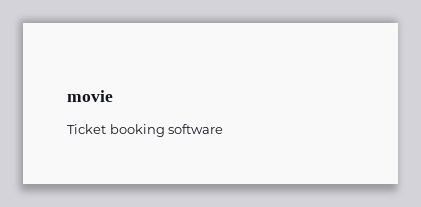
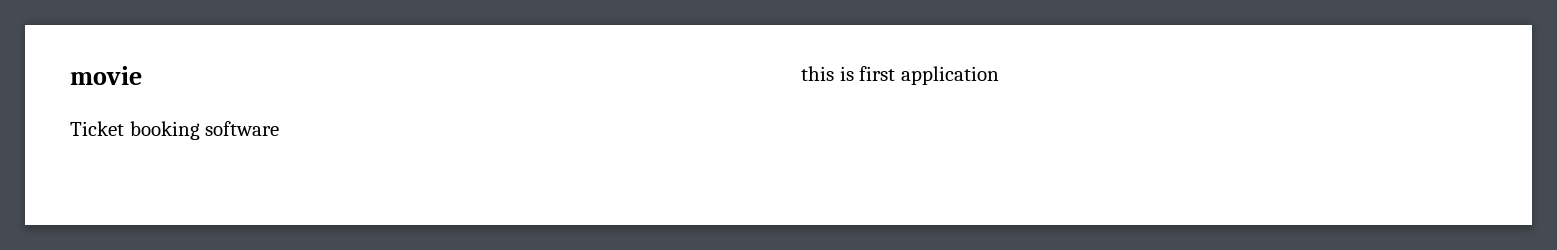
(224, 129) none -> [801,66,999,85] // this is first application

